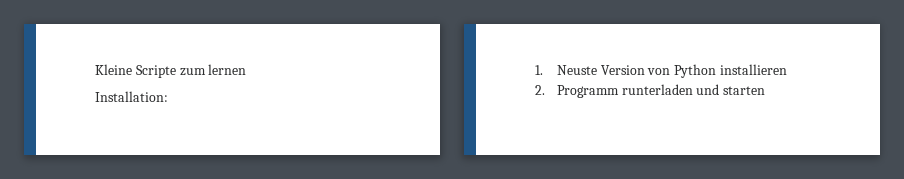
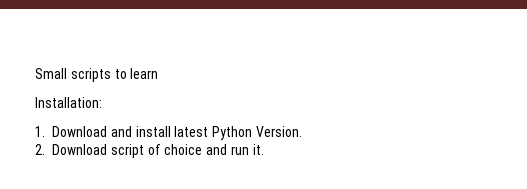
[95,64,247,78] [95,91,168,102] [535,64,787,78] [535,84,766,98] Kleine Scripte zum lernen // Installation: // 1. Neuste Version von Python installieren // 2. Programm runterladen und starten -> [35,68,159,82] [35,97,102,108] [35,126,302,140] [35,144,264,158] Small scripts to learn // Installation: // 1. Download and install latest Python Version. // 2. Download script of choice and run it.

